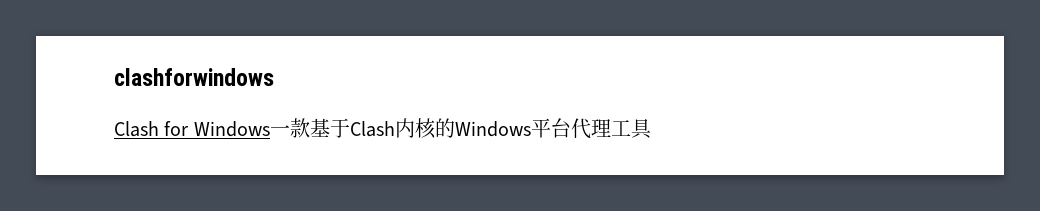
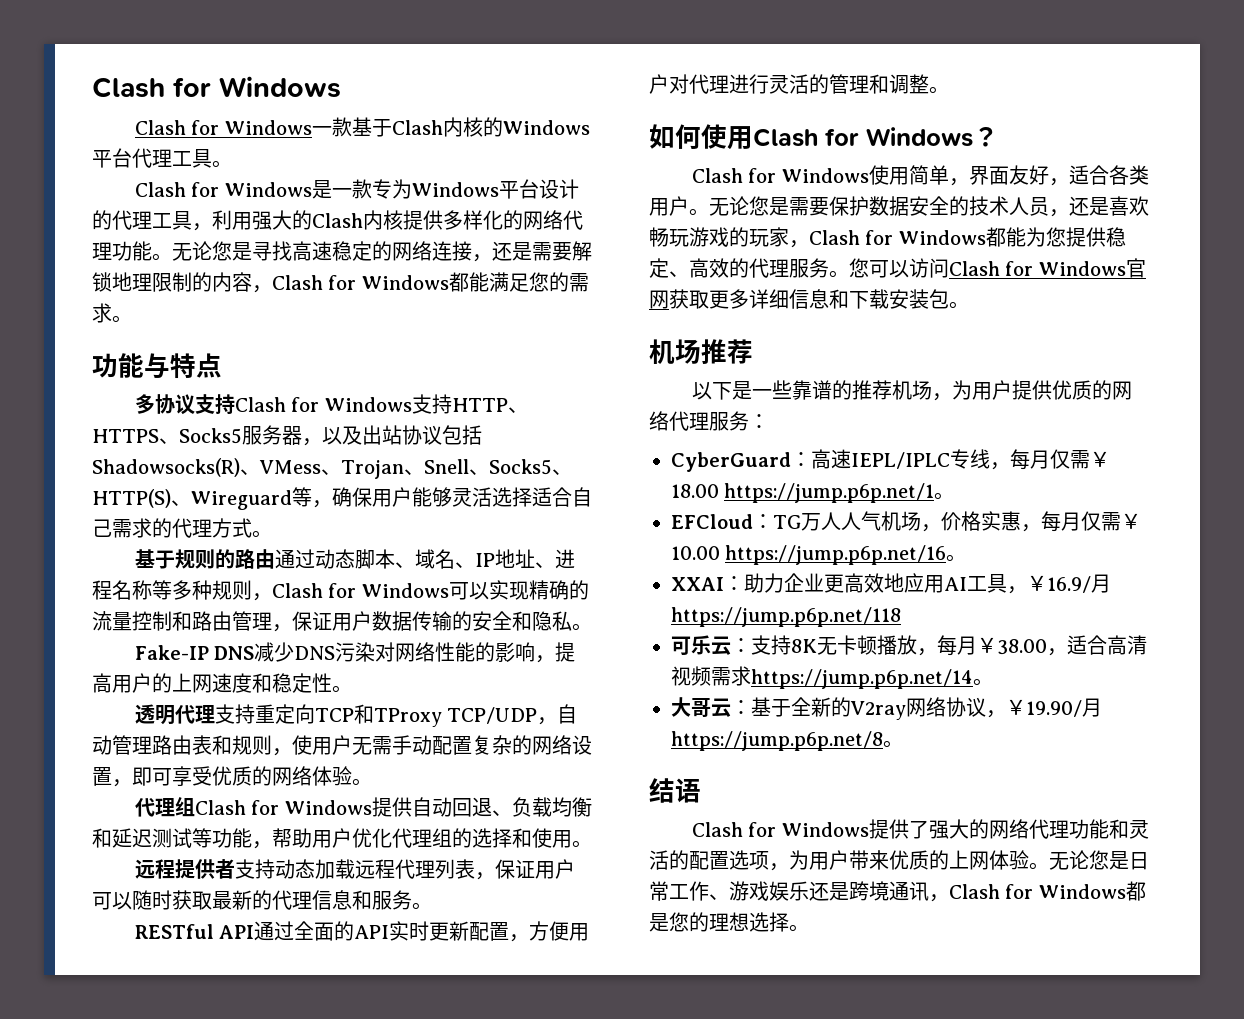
[114,68,274,86] clashforwindows -> [92,76,341,98] Clash for Windows
(652, 129) none -> [212,160,232,168] [134,179,579,199] [92,210,583,231] [92,241,592,262] [92,272,589,293] [92,303,132,323] [92,353,222,379] [134,394,528,415] [92,425,482,446] [92,458,572,479] [92,487,592,510] [92,518,272,538] [134,549,575,569] [92,580,589,601] [92,611,592,632] [134,642,576,663] [92,673,352,693] [134,704,578,727] [92,735,592,756] [92,766,372,787] [134,797,592,817] [92,828,592,849] [134,859,575,880] [92,890,432,910] [134,921,590,942] [649,74,949,94] [649,124,999,150] [691,165,1149,186] [649,196,1149,217] [649,227,1126,248] [649,258,1146,278] [649,289,969,309] [649,339,753,364] [691,380,1132,401] [649,411,769,431] [671,449,1110,472] [671,483,955,503] [671,511,1141,532] [671,545,967,565] [671,573,1111,594] [671,607,901,627] [671,635,1147,656] [671,666,993,689] [671,697,1102,720] [671,731,903,751] [649,778,701,803] [691,819,1149,839] [649,850,1149,871] [649,881,1146,902] [649,912,809,932] 。 // Clash for Windows是一款专为Windows平台设计的代理工具，利用强大的Clash内核提供多样化的网络代理功能。无论您是寻找高速稳定的网络连接，还是需要解锁地理限制的内容，Clash for Windows都能满足您的需求。 // 功能与特点 // 多协议支持Clash for Windows支持HTTP、HTTPS、Socks5服务器，以及出站协议包括Shadowsocks(R)、VMess、Trojan、Snell、Socks5、HTTP(S)、Wireguard等，确保用户能够灵活选择适合自己需求的代理方式。 // 基于规则的路由通过动态脚本、域名、IP地址、进程名称等多种规则，Clash for Windows可以实现精确的流量控制和路由管理，保证用户数据传输的安全和隐私。 // Fake-IP DNS减少DNS污染对网络性能的影响，提高用户的上网速度和稳定性。 // 透明代理支持重定向TCP和TProxy TCP/UDP，自动管理路由表和规则，使用户无需手动配置复杂的网络设置，即可享受优质的网络体验。 // 代理组Clash for Windows提供自动回退、负载均衡和延迟测试等功能，帮助用户优化代理组的选择和使用。 // 远程提供者支持动态加载远程代理列表，保证用户可以随时获取最新的代理信息和服务。 // RESTful API通过全面的API实时更新配置，方便用户对代理进行灵活的管理和调整。 // 如何使用Clash for Windows？ // Clash for Windows使用简单，界面友好，适合各类用户。无论您是需要保护数据安全的技术人员，还是喜欢畅玩游戏的玩家，Clash for Windows都能为您提供稳定、高效的代理服务。您可以访问Clash for Windows官网获取更多详细信息和下载安装包。 // 机场推荐 // 以下是一些靠谱的推荐机场，为用户提供优质的网络代理服务： // CyberGuard：高速IEPL/IPLC专线，每月仅需￥18.00 https://jump.p6p.net/1。 // EFCloud：TG万人人气机场，价格实惠，每月仅需￥10.00 https://jump.p6p.net/16。 // XXAI：助力企业更高效地应用AI工具，￥16.9/月https://jump.p6p.net/118 // 可乐云：支持8K无卡顿播放，每月￥38.00，适合高清视频需求https://jump.p6p.net/14。 // 大哥云：基于全新的V2ray网络协议，￥19.90/月https://jump.p6p.net/8。 // 结语 // Clash for Windows提供了强大的网络代理功能和灵活的配置选项，为用户带来优质的上网体验。无论您是日常工作、游戏娱乐还是跨境通讯，Clash for Windows都是您的理想选择。

